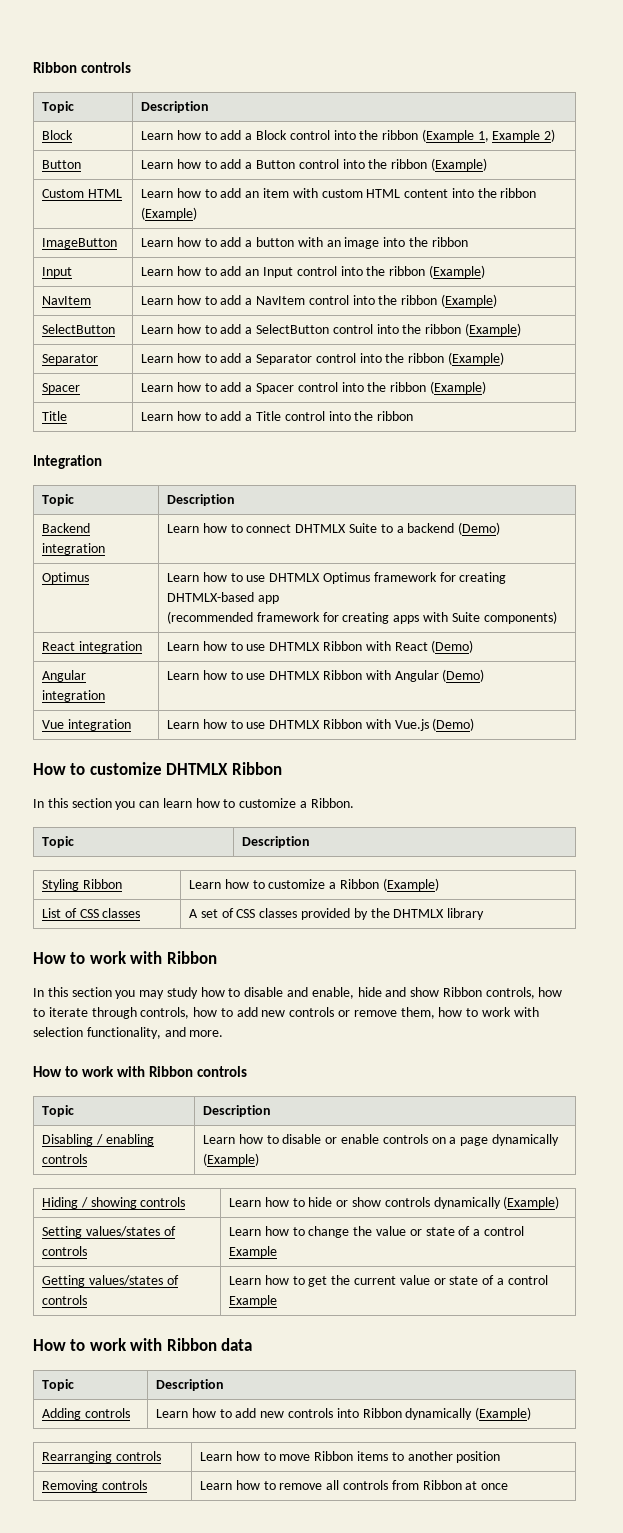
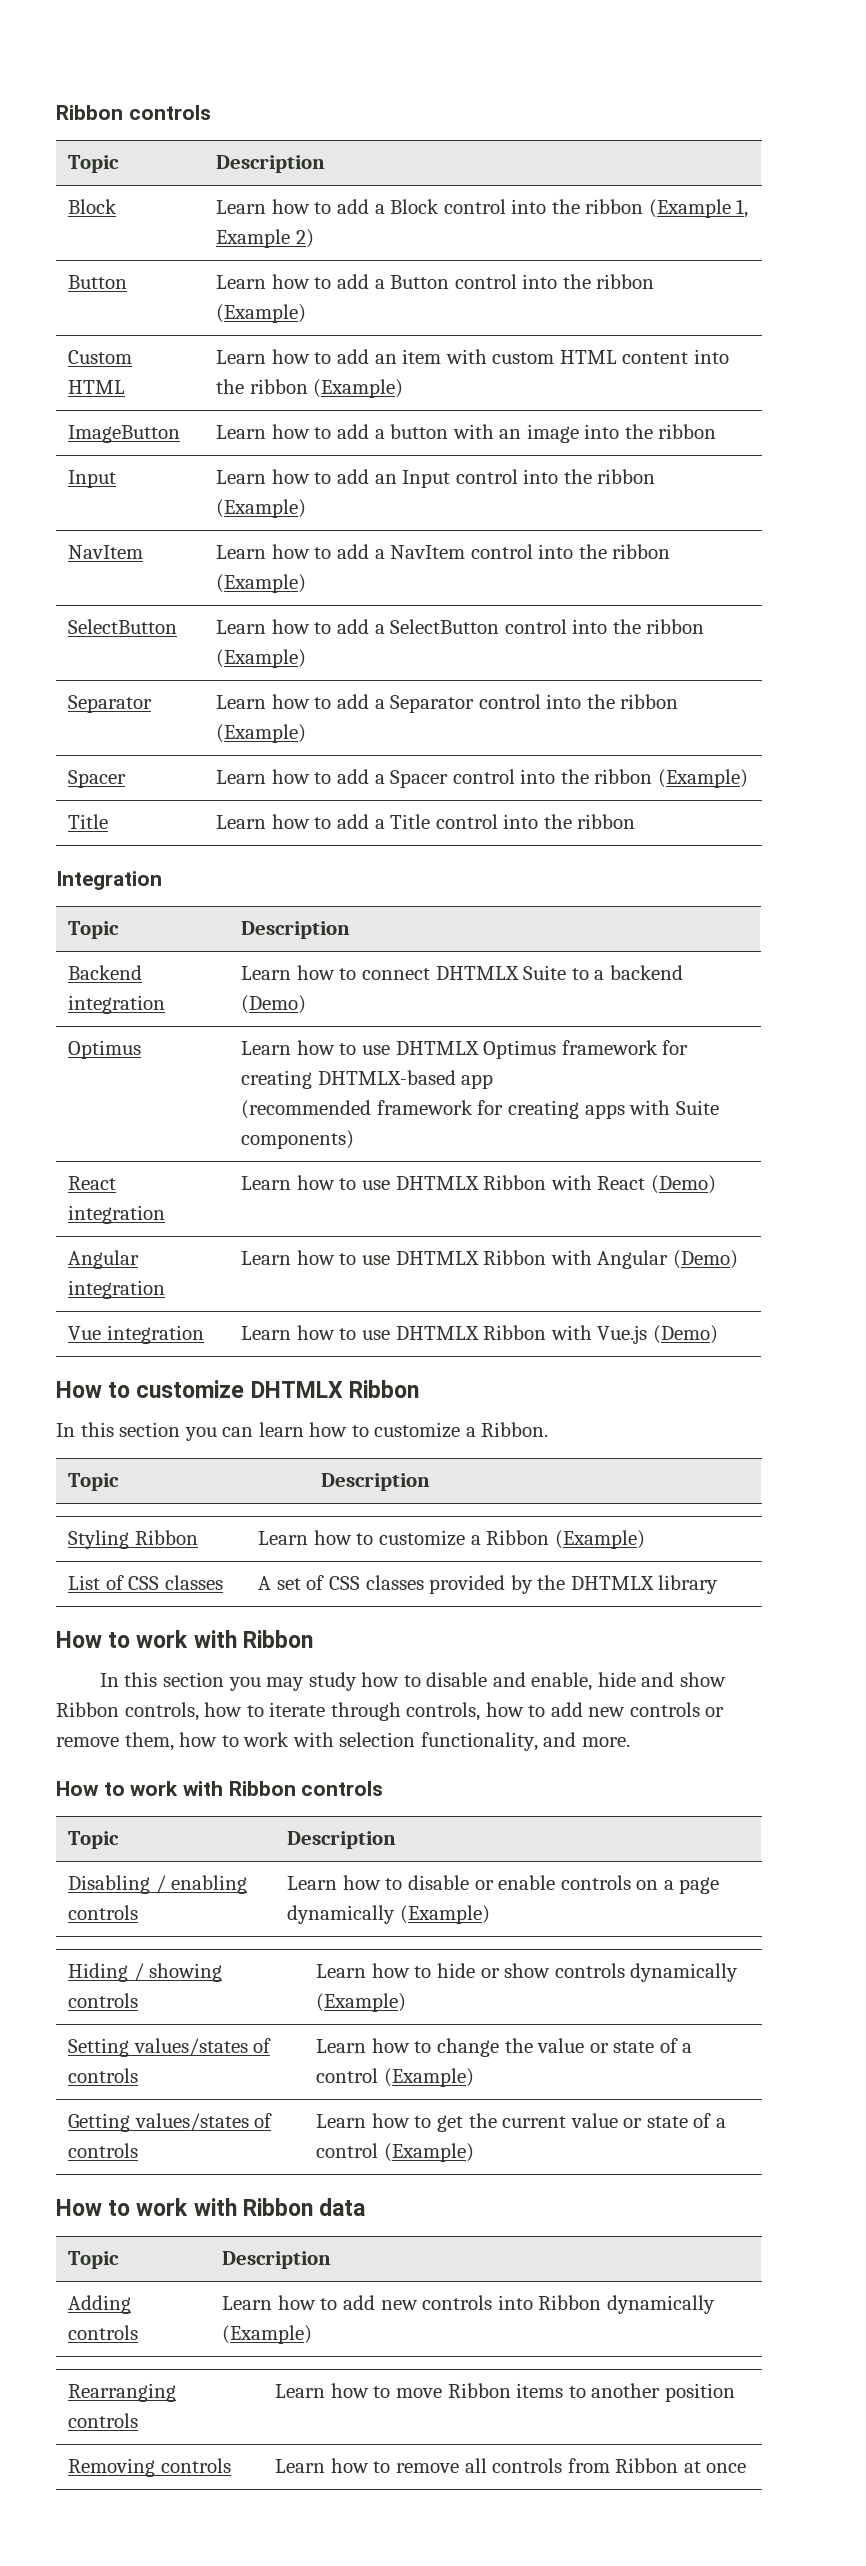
[229,1246,278,1258] Example -> [383,2068,474,2087] (Example)
[229,1295,278,1307] Example -> [383,2143,474,2162] (Example)

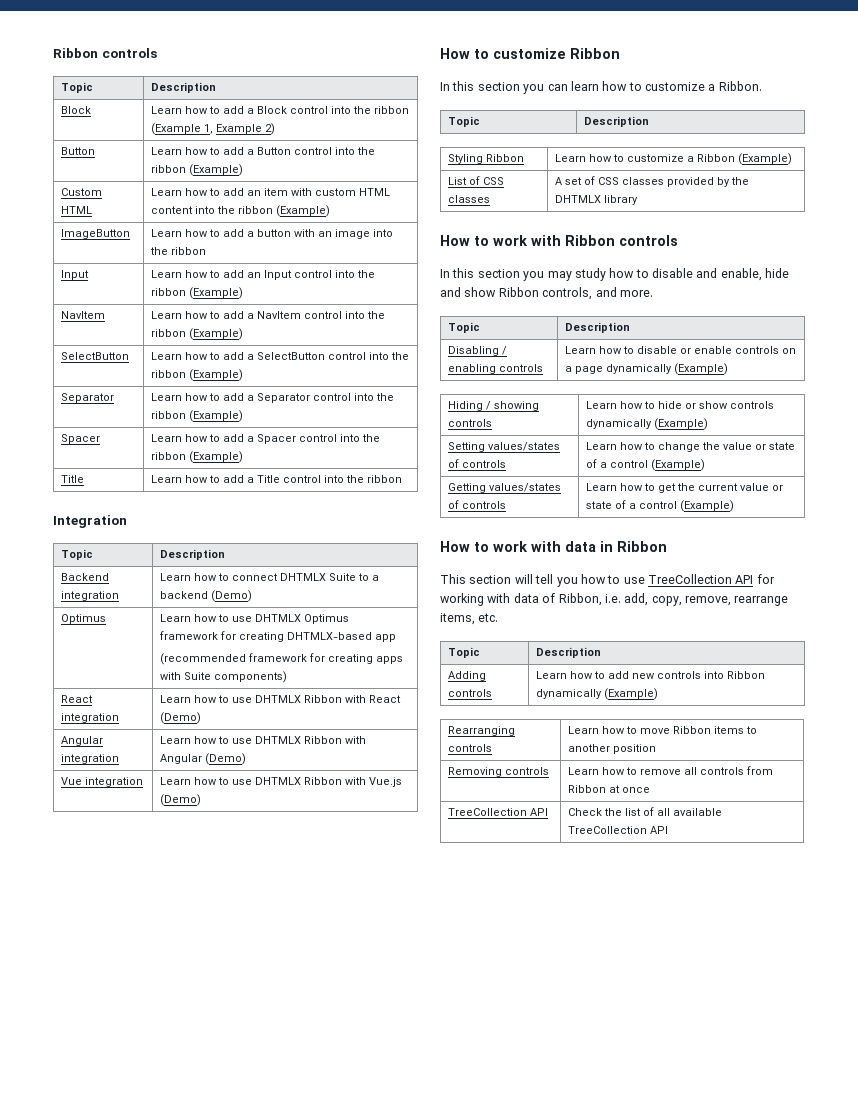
[250,1381,343,1398] DHTMLX -> (566, 53) none
(313, 1639) none -> [619,235,678,246] controls
[204,1702,725,1721] [56,1732,630,1751] [56,1781,384,1796] how to iterate through controls, how to add new controls or remove them, how to work with selection functionality, and more. // How to work with Ribbon controls -> [595,287,653,297] and more.
[242,2198,366,2216] Ribbon data -> [565,541,667,552] [440,574,775,587] [440,593,789,606] [440,613,499,625] data in Ribbon // This section will tell you how to use TreeCollection API for working with data of Ribbon, i.e. add, copy, remove, rearrange items, etc.
(747, 2468) none -> [448,808,549,816] [568,807,723,816] [568,826,669,834] // TreeCollection API | Check the list of all available TreeCollection API

